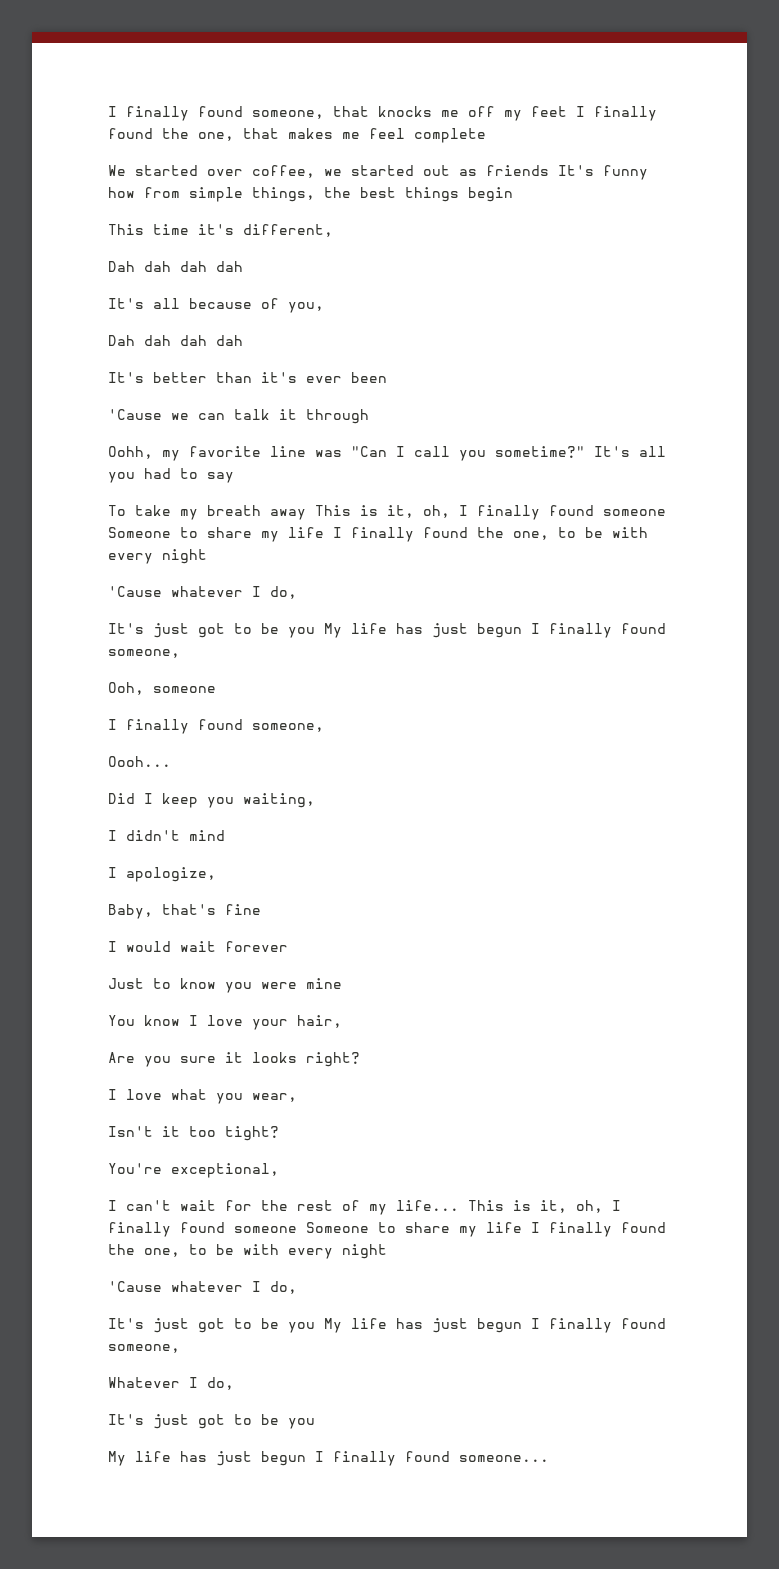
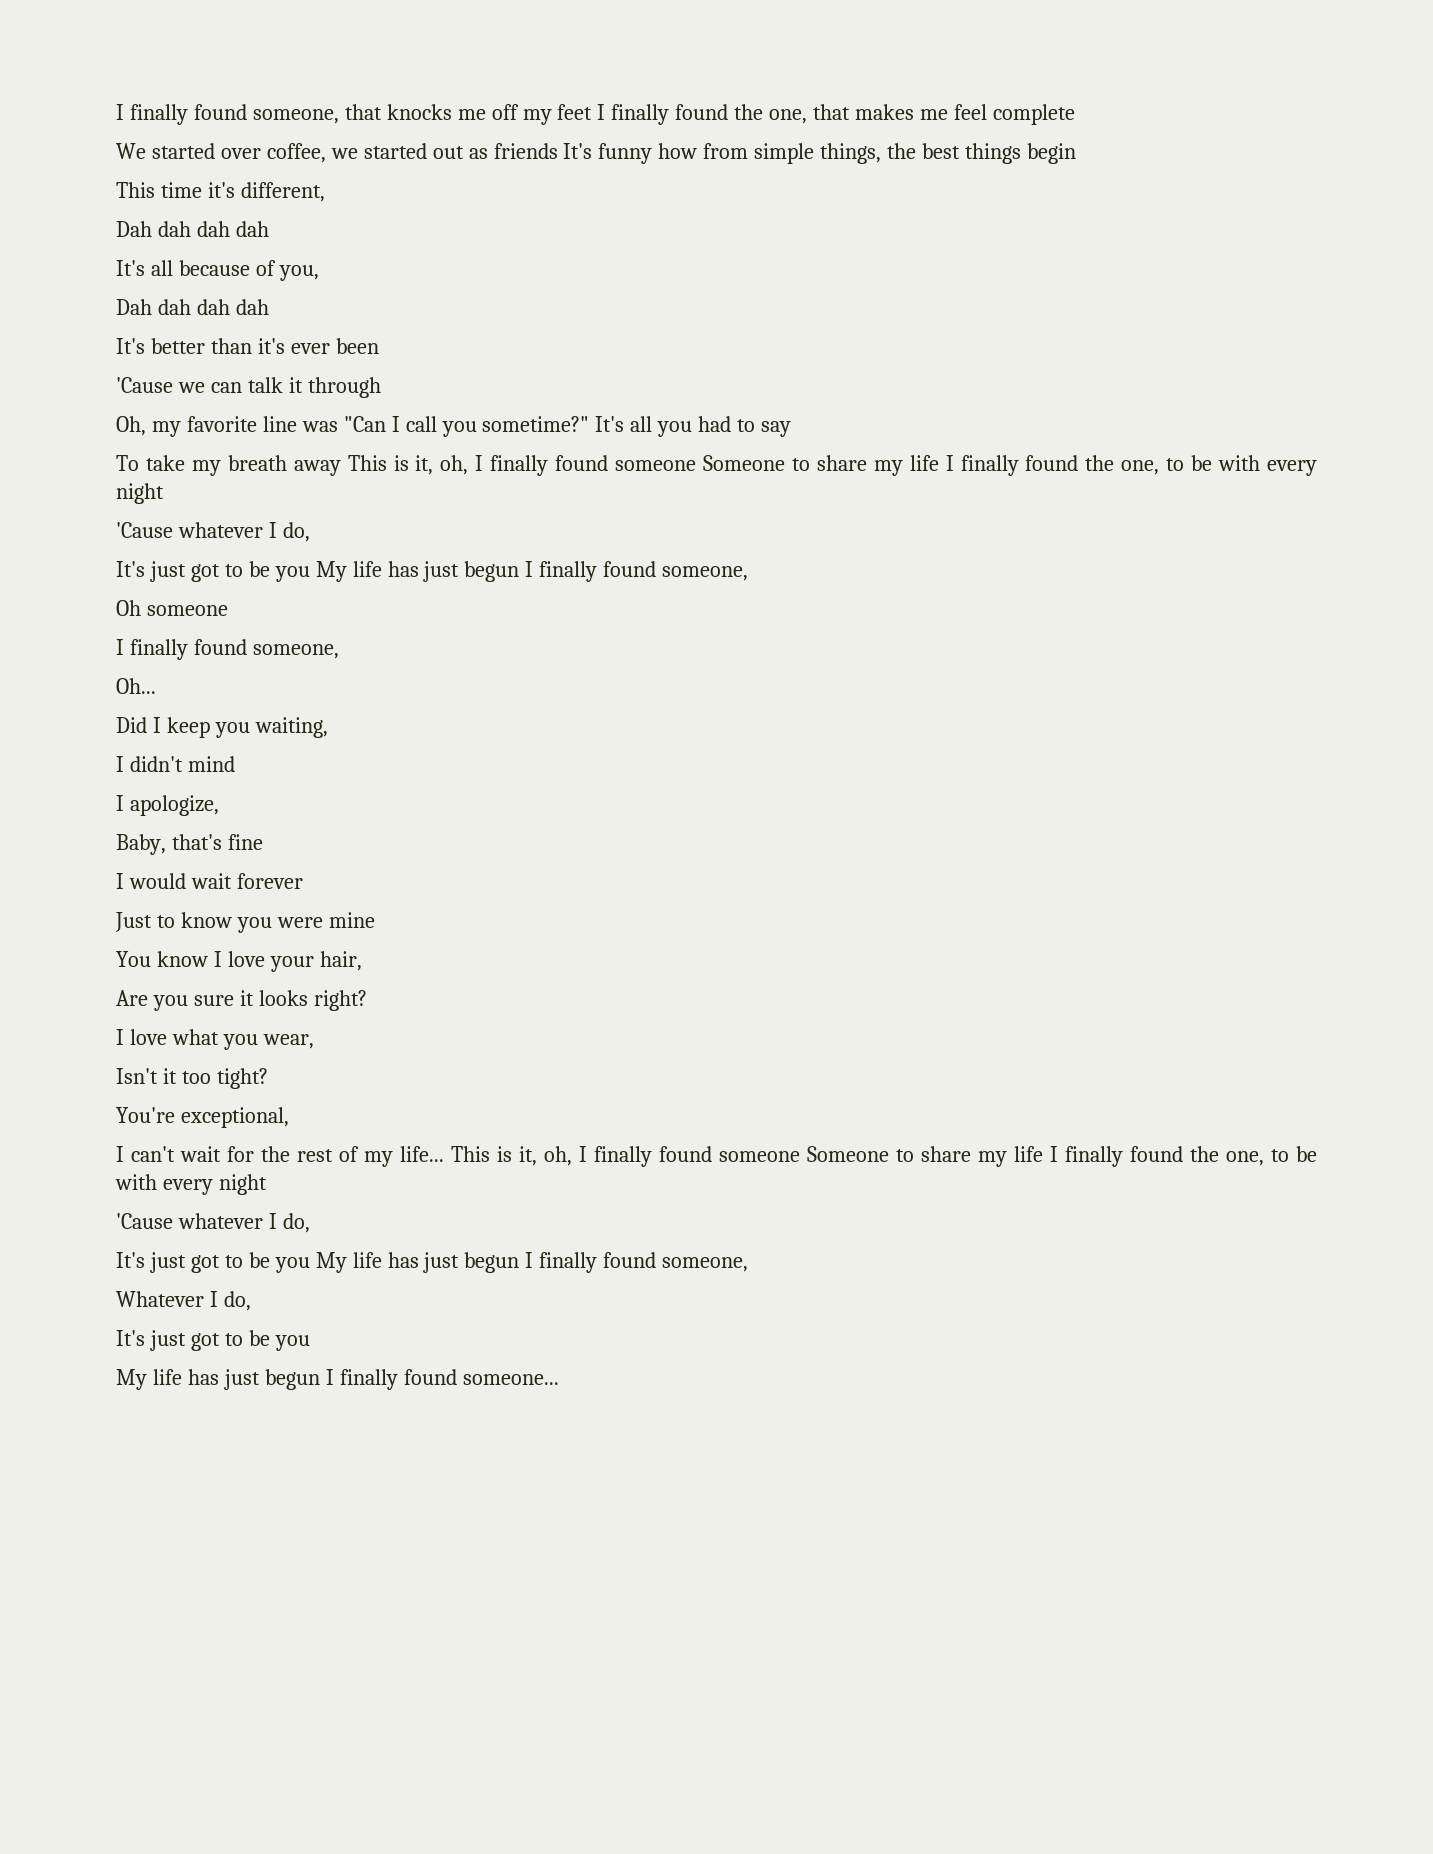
[108,446,153,459] Oohh, -> [116,416,146,436] Oh,
[108,682,144,695] Ooh, -> [116,600,141,616] Oh
[108,756,171,767] Oooh... -> [116,678,156,694] Oh...

